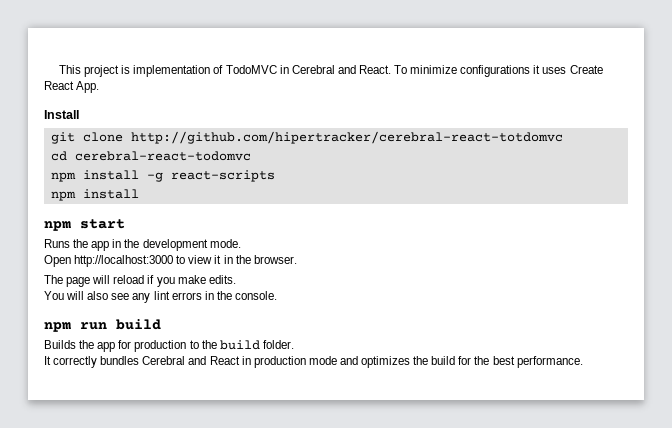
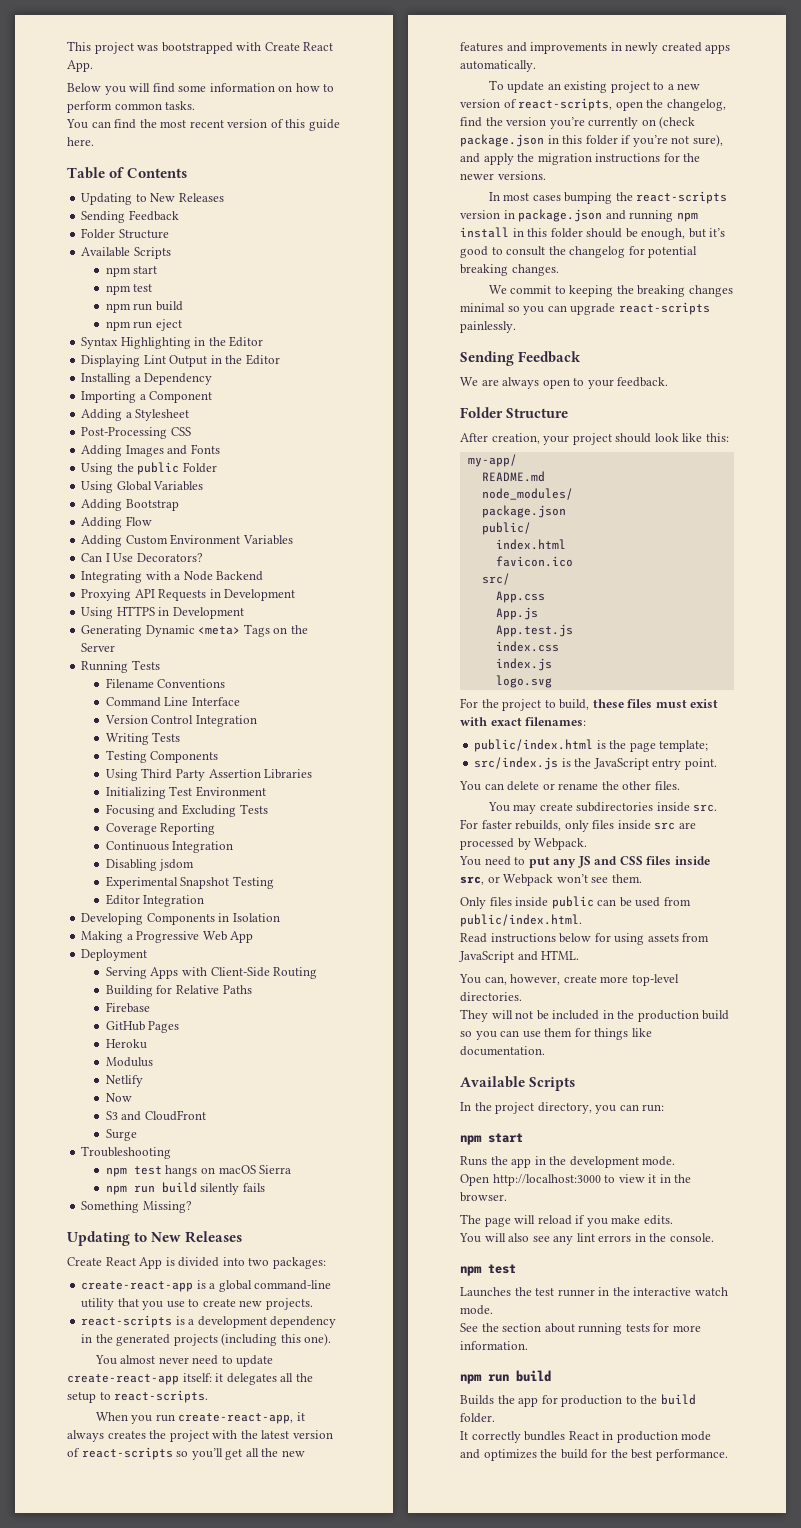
[121,65,603,77] [44,81,100,93] [44,110,79,119] [50,131,563,144] [50,151,251,161] [50,170,275,182] [50,189,139,201] is implementation of TodoMVC in Cerebral and React. To minimize configurations it uses Create React App. // Install // git clone http://github.com/hipertracker/cerebral-react-totdomvc // cd cerebral-react-todomvc // npm install -g react-scripts // npm install -> [137,42,334,54] [67,60,93,72] [67,83,335,95] [67,101,196,113] [66,119,340,131] [67,137,94,146] [67,167,188,179] [81,193,224,205] [81,210,179,223] [81,228,169,239] [81,247,171,259] [105,266,158,277] [105,284,153,295] [105,301,183,313] [105,319,182,331] [81,336,264,349] [81,354,280,367] [81,373,213,385] [81,391,213,403] [81,409,190,421] [81,427,191,439] [81,444,220,457] [81,462,217,475] [81,481,204,493] [81,499,179,511] [81,516,152,529] [81,534,293,547] [81,553,203,562] [81,571,264,583] [81,589,296,601] [81,606,244,619] [81,624,308,637] [81,643,116,652] [81,660,160,673] [105,678,226,688] [105,697,240,707] [104,715,257,727] [105,732,181,745] [105,750,219,763] [105,768,313,781] [105,786,266,799] [105,804,268,817] [105,823,216,835] [105,841,234,853] [105,859,195,871] [105,876,274,889] [105,894,205,907] [81,913,280,925] [81,931,254,943] [81,949,148,961] [105,967,318,979] [105,985,252,997] [105,1002,150,1013] [105,1021,180,1033] [105,1039,147,1049] [105,1057,153,1067] [105,1075,143,1087] [105,1093,132,1102] [105,1110,206,1121] [105,1129,137,1141] [81,1146,172,1159] [105,1165,292,1177] [105,1182,265,1195] [81,1201,192,1213] [67,1231,243,1246] [67,1257,326,1269] [81,1280,332,1292] [81,1298,313,1310] [81,1315,337,1328] [81,1333,332,1346] [94,1355,274,1367] [67,1373,313,1385] [67,1390,209,1403] [95,1412,305,1424] [67,1430,333,1442] [67,1447,305,1460] [460,42,731,54] [460,60,536,72] [488,80,701,93] [460,98,726,111] [460,116,696,129] [460,134,723,147] [460,153,701,165] [460,171,546,180] [488,191,728,204] [460,209,698,222] [460,227,726,240] [460,246,698,258] [460,264,559,276] [488,285,733,297] [460,302,710,315] [460,321,516,333] [460,351,582,366] [460,377,669,389] [460,407,569,418] [460,433,729,445] [467,454,517,467] [481,471,545,482] [481,488,573,500] [481,505,566,518] [481,522,531,535] [495,539,566,550] [495,556,573,567] [481,573,510,585] [495,591,545,603] [495,607,538,620] [495,624,573,637] [495,641,559,652] [495,658,552,671] [495,675,552,688] [460,698,719,711] [460,717,587,726] [474,739,709,752] [474,757,717,770] [459,781,680,791] [487,802,718,814] [460,819,696,832] [460,838,588,850] [459,856,710,868] [460,874,642,886] [460,896,691,909] [460,914,582,927] [460,933,710,945] [459,950,580,963] [459,974,679,986] [460,992,522,1002] [460,1009,730,1022] [460,1028,652,1040] [460,1046,545,1056] [460,1076,576,1091] [460,1102,665,1114] was bootstrapped with Create React App. // Below you will find some information on how to perform common tasks. // You can find the most recent version of this guide here. // Table of Contents // Updating to New Releases // Sending Feedback // Folder Structure // Available Scripts // npm start // npm test // npm run build // npm run eject // Syntax Highlighting in the Editor // Displaying Lint Output in the Editor // Installing a Dependency // Importing a Component // Adding a Stylesheet // Post-Processing CSS // Adding Images and Fonts // Using the public Folder // Using Global Variables // Adding Bootstrap // Adding Flow // Adding Custom Environment Variables // Can I Use Decorators? // Integrating with a Node Backend // Proxying API Requests in Development // Using HTTPS in Development // Generating Dynamic <meta> Tags on the Server // Running Tests // Filename Conventions // Command Line Interface // Version Control Integration // Writing Tests // Testing Components // Using Third Party Assertion Libraries // Initializing Test Environment // Focusing and Excluding Tests // Coverage Reporting // Continuous Integration // Disabling jsdom // Experimental Snapshot Testing // Editor Integration // Developing Components in Isolation // Making a Progressive Web App // Deployment // Serving Apps with Client-Side Routing // Building for Relative Paths // Firebase // GitHub Pages // Heroku // Modulus // Netlify // Now // S3 and CloudFront // Surge // Troubleshooting // npm test hangs on macOS Sierra // npm run build silently fails // Something Missing? // Updating to New Releases // Create React App is divided into two packages: // create-react-app is a global command-line utility that you use to create new projects. // react-scripts is a development dependency in the generated projects (including this one). // You almost never need to update create-react-app itself: it delegates all the setup to react-scripts. // When you run create-react-app, it always creates the project with the latest version of react-scripts so you’ll get all the new features and improvements in newly created apps automatically. // To update an existing project to a new version of react-scripts, open the changelog, find the version you’re currently on (check package.json in this folder if you’re not sure), and apply the migration instructions for the newer versions. // In most cases bumping the react-scripts version in package.json and running npm install in this folder should be enough, but it’s good to consult the changelog for potential breaking changes. // We commit to keeping the breaking changes minimal so you can upgrade react-scripts painlessly. // Sending Feedback // We are always open to your feedback. // Folder Structure // After creation, your project should look like this: // my-app/ // README.md // node_modules/ // package.json // public/ // index.html // favicon.ico // src/ // App.css // App.js // App.test.js // index.css // index.js // logo.svg // For the project to build, these files must exist with exact filenames: // public/index.html is the page template; // src/index.js is the JavaScript entry point. // You can delete or rename the other files. // You may create subdirectories inside src. For faster rebuilds, only files inside src are processed by Webpack. // You need to put any JS and CSS files inside src, or Webpack won’t see them. // Only files inside public can be used from public/index.html. // Read instructions below for using assets from JavaScript and HTML. // You can, however, create more top-level directories. // They will not be included in the production build so you can use them for things like documentation. // Available Scripts // In the project directory, you can run:
(277, 295) none -> [460,1264,516,1276] [460,1287,728,1297] [460,1305,493,1315] [460,1323,701,1335] [460,1341,528,1350] // npm test // Launches the test runner in the interactive watch mode. // See the section about running tests for more information.
[142,356,207,365] Cerebral and -> (566, 1436) none

